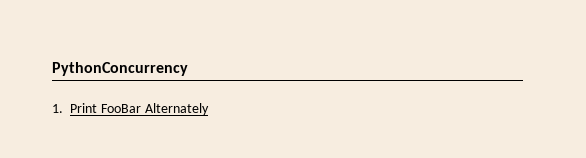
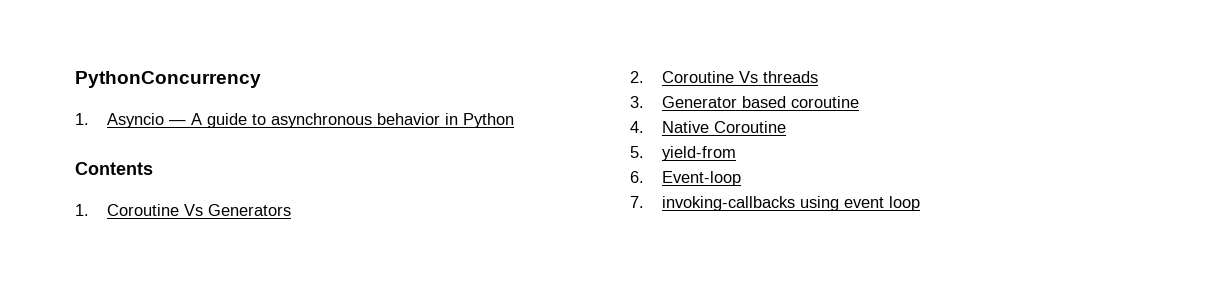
[70,103,209,115] Print FooBar Alternately -> [107,113,515,128] [75,162,153,175] [75,204,292,216] [630,71,819,83] [630,96,860,108] [630,121,787,133] [630,146,737,161] [630,171,742,186] [630,196,921,211] Asyncio — A guide to asynchronous behavior in Python // Contents // 1. Coroutine Vs Generators // 2. Coroutine Vs threads // 3. Generator based coroutine // 4. Native Coroutine // 5. yield-from // 6. Event-loop // 7. invoking-callbacks using event loop

